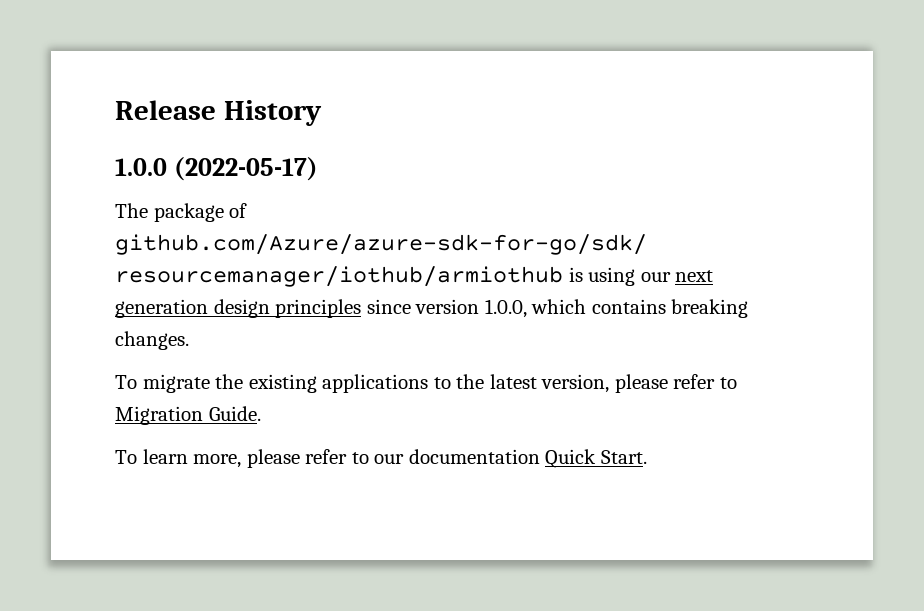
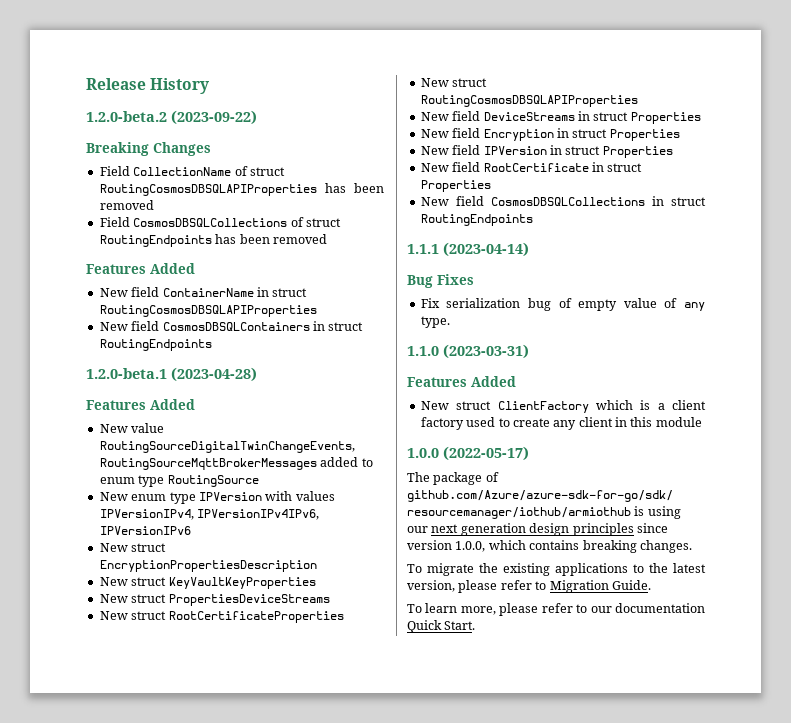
(322, 113) none -> [86,110,257,125] [86,142,211,156] [99,166,285,176] [99,183,384,196] [99,200,154,210] [99,217,341,227] [99,234,327,247] [86,263,195,274] [99,287,308,297] [99,305,317,317] [99,321,364,331] [99,339,212,351] [86,367,257,382] [86,399,195,410] [99,423,165,433] [99,441,355,453] [99,457,373,470] [99,475,259,487] [99,491,335,504] [99,509,320,520] [99,526,191,535] [99,543,167,552] [99,560,317,572] [99,577,316,589] [99,594,330,606] [99,611,344,623] [420,78,488,87] [420,95,638,107] [420,111,701,124] [420,128,680,141] [420,145,673,158] [420,162,643,172] [420,180,491,192] [420,196,706,206] [420,214,533,226] [407,242,529,257] [407,274,474,288] [420,298,705,311] [420,316,450,328] [407,344,529,359] [407,376,516,387] [420,400,706,413] [420,417,702,430] // 1.2.0-beta.2 (2023-09-22) // Breaking Changes // Field CollectionName of struct RoutingCosmosDBSQLAPIProperties has been removed // Field CosmosDBSQLCollections of struct RoutingEndpoints has been removed // Features Added // New field ContainerName in struct RoutingCosmosDBSQLAPIProperties // New field CosmosDBSQLContainers in struct RoutingEndpoints // 1.2.0-beta.1 (2023-04-28) // Features Added // New value RoutingSourceDigitalTwinChangeEvents, RoutingSourceMqttBrokerMessages added to enum type RoutingSource // New enum type IPVersion with values IPVersionIPv4, IPVersionIPv4IPv6, IPVersionIPv6 // New struct EncryptionPropertiesDescription // New struct KeyVaultKeyProperties // New struct PropertiesDeviceStreams // New struct RootCertificateProperties // New struct RoutingCosmosDBSQLAPIProperties // New field DeviceStreams in struct Properties // New field Encryption in struct Properties // New field IPVersion in struct Properties // New field RootCertificate in struct Properties // New field CosmosDBSQLCollections in struct RoutingEndpoints // 1.1.1 (2023-04-14) // Bug Fixes // Fix serialization bug of empty value of any type. // 1.1.0 (2023-03-31) // Features Added // New struct ClientFactory which is a client factory used to create any client in this module

